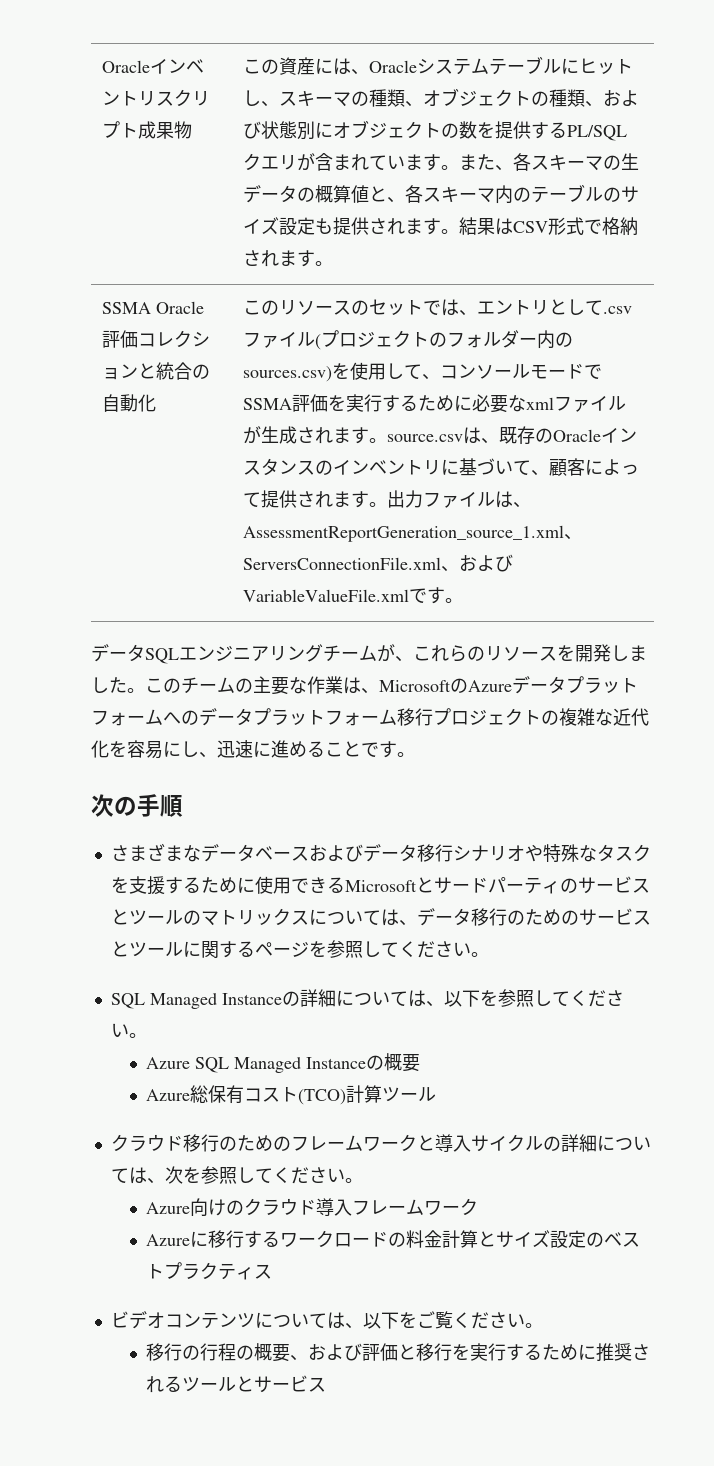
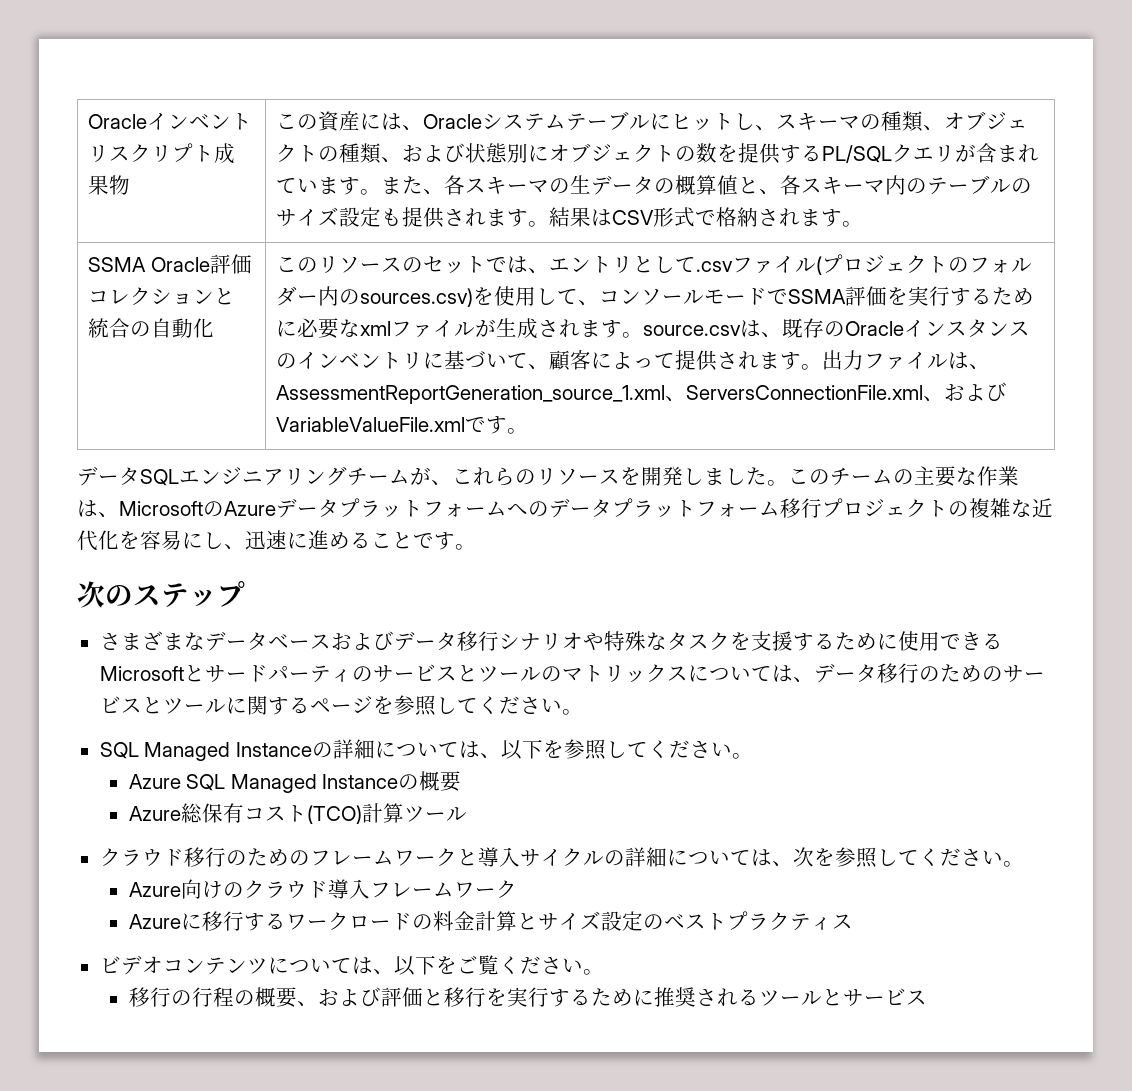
[137,794,183,817] 手順 -> [133,581,245,607] ステップ

